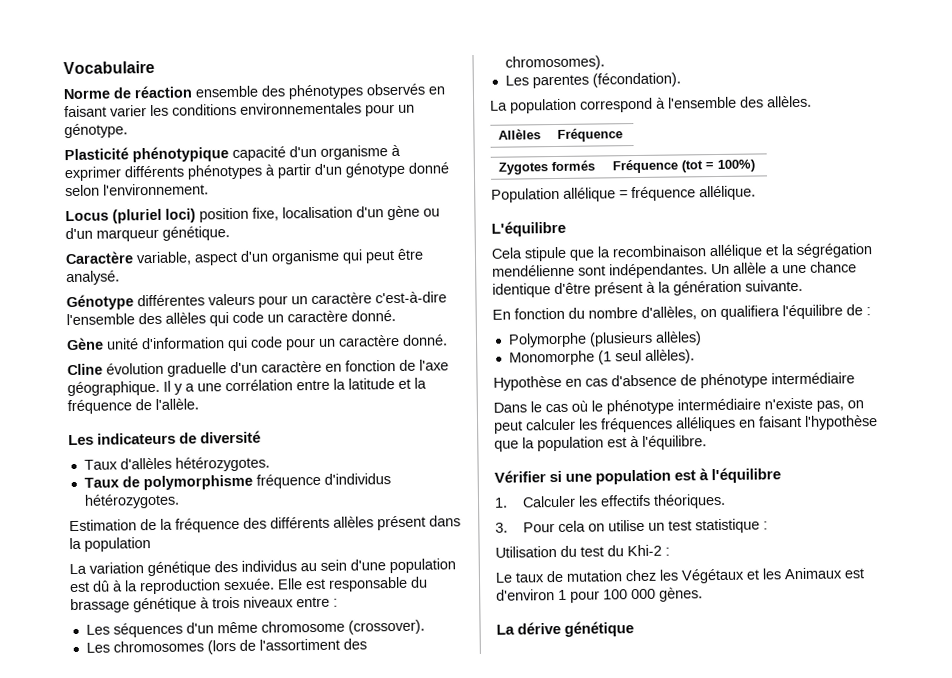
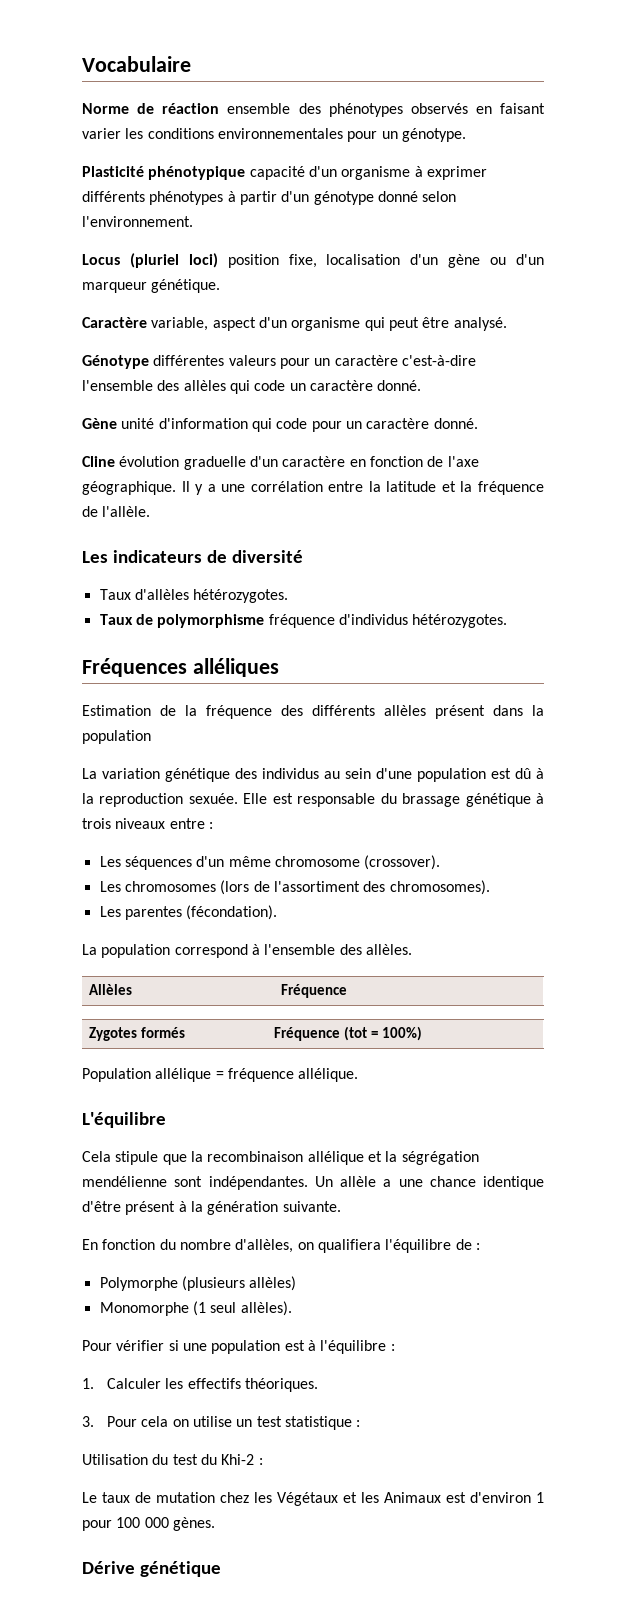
(180, 501) none -> [82,658,279,677] // Fréquences alléliques
[493,372,855,391] [493,397,864,415] [494,415,878,434] [494,435,707,452] [494,470,546,483] Hypothèse en cas d'absence de phénotype intermédiaire // Dans le cas où le phénotype intermédiaire n'existe pas, on peut calculer les fréquences alléliques en faisant l'hypothèse que la population est à l'équilibre. // Vérifier -> [82,1340,165,1351] Pour vérifier
(782, 475) none -> [390,1344,395,1351] :
[496,621,562,635] La dérive -> [82,1561,135,1574] Dérive

